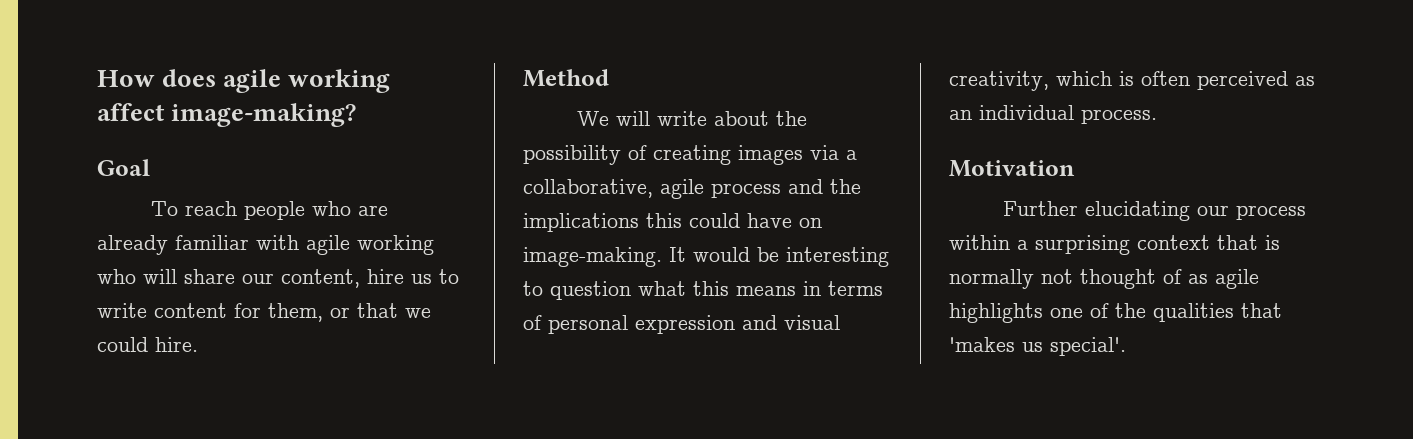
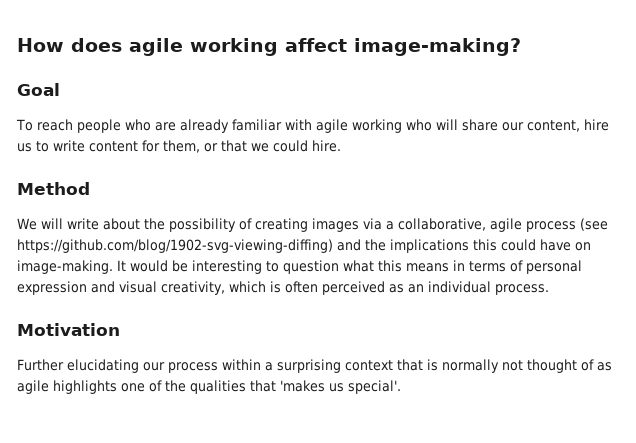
(781, 190) none -> [580,218,608,231] [17,239,333,253] (see https://github.com/blog/1902-svg-viewing-diffing)

